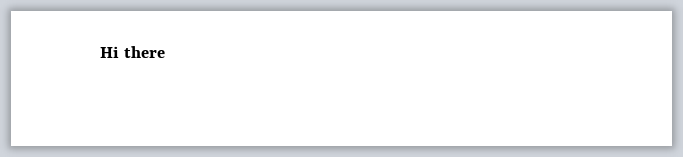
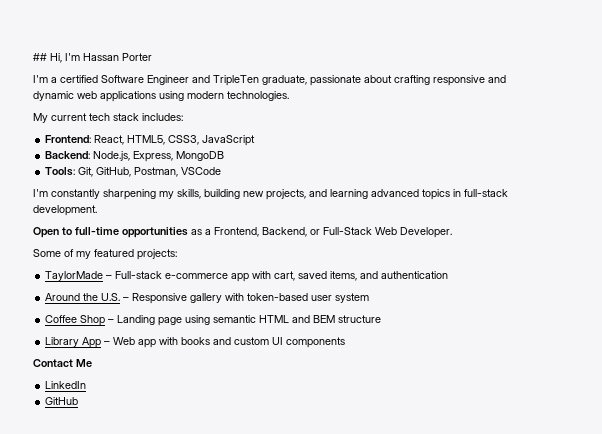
[100,46,166,58] Hi there -> [33,53,152,63] [33,75,506,86] [33,91,289,102] [33,113,183,123] [45,135,256,146] [45,151,225,162] [45,167,222,177] [33,189,508,200] [33,205,97,216] [33,227,452,238] [33,249,177,260] [45,271,449,282] [45,293,370,304] [45,315,382,326] [45,337,346,348] [33,359,92,367] [45,381,87,389] [45,397,79,405] ## Hi, I'm Hassan Porter // I'm a certified Software Engineer and TripleTen graduate, passionate about crafting responsive and dynamic web applications using modern technologies. // My current tech stack includes: // Frontend: React, HTML5, CSS3, JavaScript // Backend: Node.js, Express, MongoDB // Tools: Git, GitHub, Postman, VSCode // I'm constantly sharpening my skills, building new projects, and learning advanced topics in full-stack development. // Open to full-time opportunities as a Frontend, Backend, or Full-Stack Web Developer. // Some of my featured projects: // TaylorMade – Full-stack e-commerce app with cart, saved items, and authentication // Around the U.S. – Responsive gallery with token-based user system // Coffee Shop – Landing page using semantic HTML and BEM structure // Library App – Web app with books and custom UI components // Contact Me // LinkedIn // GitHub

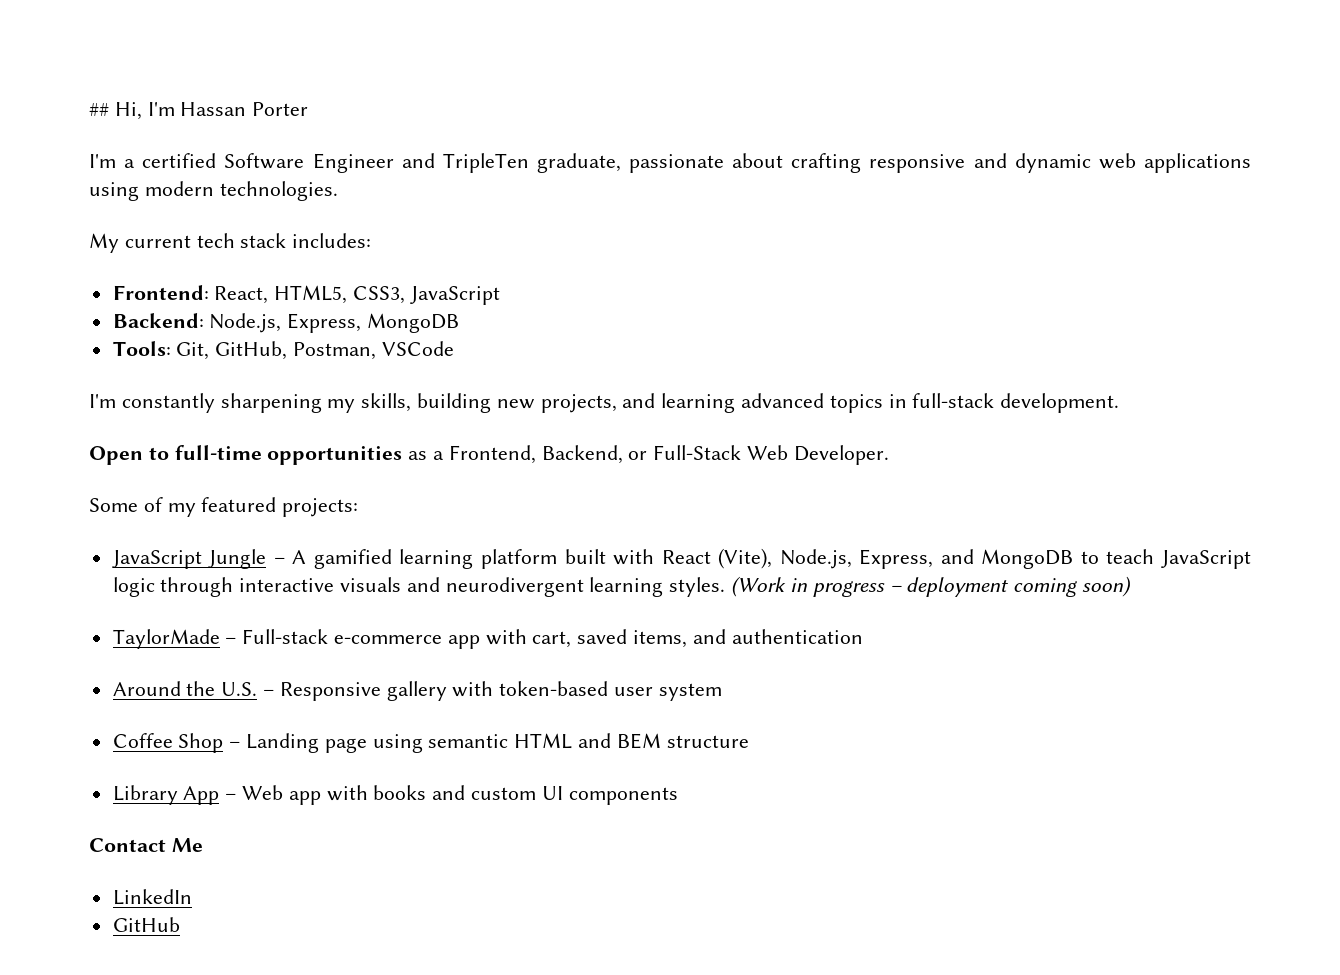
(177, 254) none -> [111,548,1251,569] [112,576,1131,597] // JavaScript Jungle – A gamified learning platform built with React (Vite), Node.js, Express, and MongoDB to teach JavaScript logic through interactive visuals and neurodivergent learning styles. (Work in progress – deployment coming soon)

